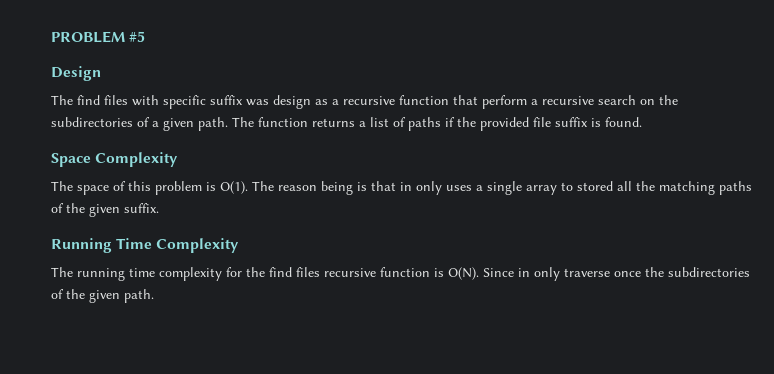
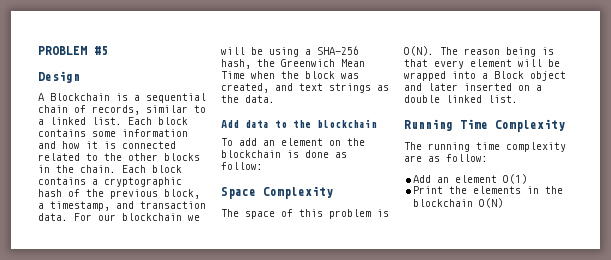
[51,95,678,109] [51,117,642,131] The find files with specific suffix was design as a recursive function that perform a recursive search on the subdirectories of a given path. The function returns a list of paths if the provided file suffix is found. -> [38,93,206,103] [38,105,206,115] [38,117,188,125] [38,129,188,137] [38,141,176,149] [38,153,200,161] [38,165,182,173] [38,177,182,187] [38,189,200,199] [38,201,206,211] [38,213,200,221] [221,46,359,57] [221,59,365,69] [221,71,359,79] [221,83,389,93] [221,95,275,103] [221,119,377,128] [221,138,365,146] [221,150,347,158] [221,162,263,170] A Blockchain is a sequential chain of records, similar to a linked list. Each block contains some information and how it is connected related to the other blocks in the chain. Each block contains a cryptographic hash of the previous block, a timestamp, and transaction data. For our blockchain we will be using a SHA-256 hash, the Greenwich Mean Time when the block was created, and text strings as the data. // Add data to the blockchain // To add an element on the blockchain is done as follow:
[220,181,248,194] O(1). -> [404,46,434,56] O(N).
[400,181,752,195] [51,203,159,217] in only uses a single array to stored all the matching paths of the given suffix. -> [434,59,560,69] [404,71,566,81] [404,83,542,91] [404,95,518,103] every element will be wrapped into a Block object and later inserted on a double linked list.
[226,267,750,281] [51,289,154,303] for the find files recursive function is O(N). Since in only traverse once the subdirectories of the given path. -> [404,154,488,162] [413,174,528,184] [413,186,564,194] [413,198,504,208] are as follow: // Add an element O(1) // Print the elements in the blockchain O(N)

